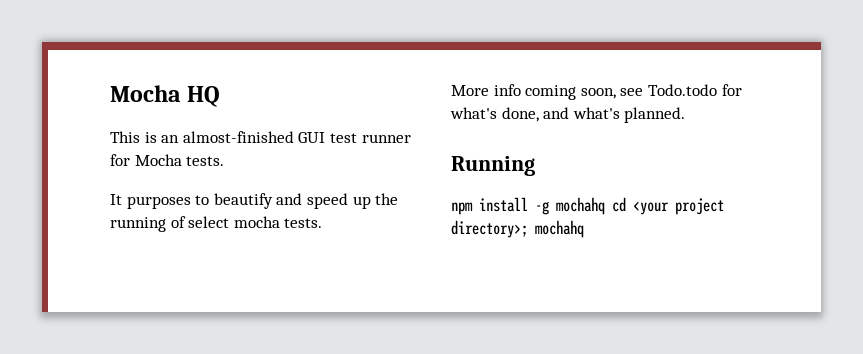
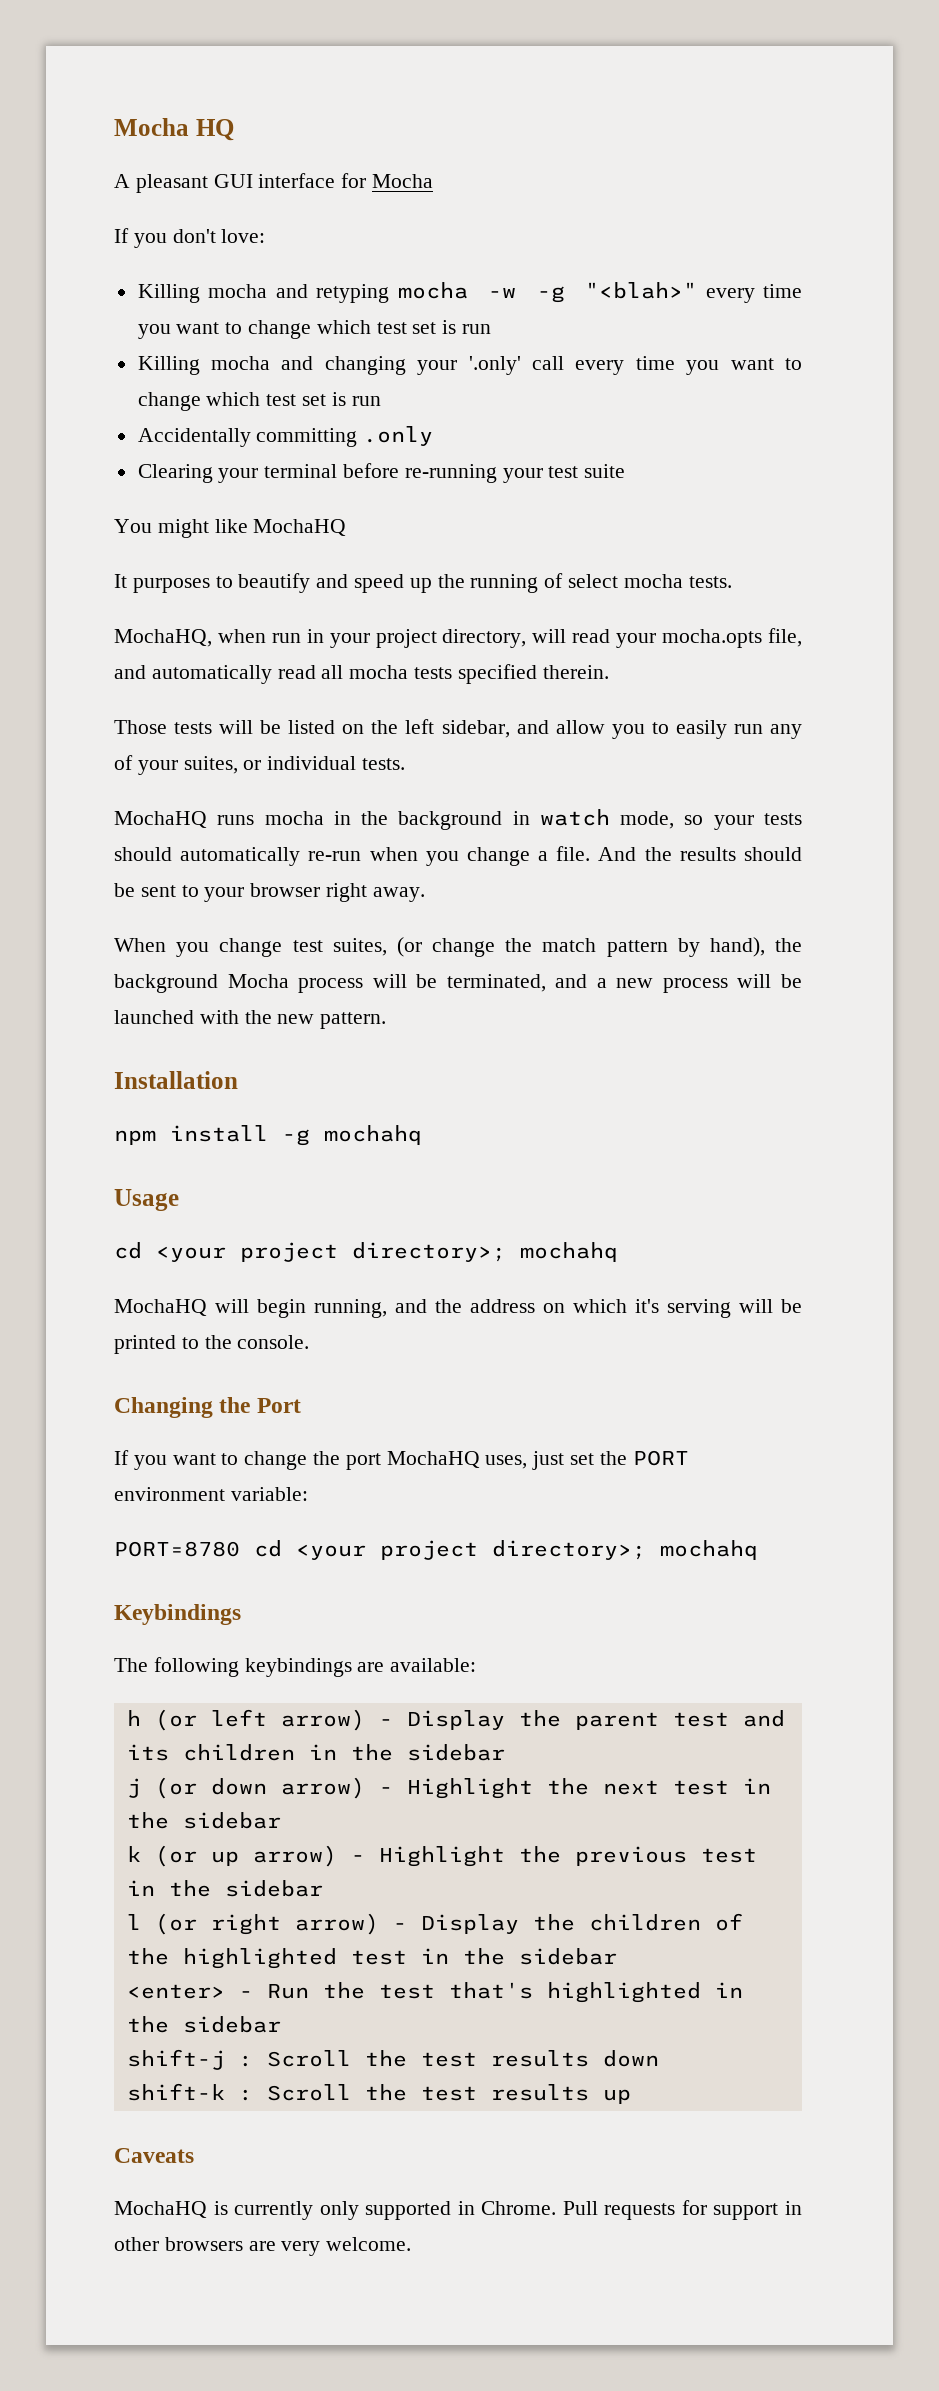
[110,131,411,143] [110,154,225,166] This is an almost-finished GUI test runner for Mocha tests. -> [114,173,434,193] [114,228,266,248] [137,282,802,303] [137,320,492,339] [137,356,802,375] [137,392,381,411] [137,426,434,447] [137,463,626,483] [114,519,347,538] A pleasant GUI interface for Mocha // If you don't love: // Killing mocha and retyping mocha -w -g "<blah>" every time you want to change which test set is run // Killing mocha and changing your '.only' call every time you want to change which test set is run // Accidentally committing .only // Clearing your terminal before re-running your test suite // You might like MochaHQ
[451,84,742,100] [450,107,686,123] [451,156,535,176] More info coming soon, see Todo.todo for what's done, and what's planned. // Running -> [114,628,802,648] [114,664,609,684] [114,719,803,739] [114,755,406,775] [114,809,802,830] [114,846,802,866] [114,883,425,902] [114,937,802,957] [114,974,802,993] [114,1010,387,1029] [114,1071,238,1089] MochaHQ, when run in your project directory, will read your mocha.opts file, and automatically read all mocha tests specified therein. // Those tests will be listed on the left sidebar, and allow you to easily run any of your suites, or individual tests. // MochaHQ runs mocha in the background in watch mode, so your tests should automatically re-run when you change a file. And the results should be sent to your browser right away. // When you change test suites, (or change the match pattern by hand), the background Mocha process will be terminated, and a new process will be launched with the new pattern. // Installation
[612,197,724,215] [451,220,584,238] cd <your project directory>; mochahq -> [114,1189,179,1211] [114,1242,618,1262] [114,1299,802,1318] [114,1335,310,1354] [114,1397,301,1418] [114,1450,689,1470] [114,1487,308,1501] [114,1540,758,1560] [114,1604,241,1625] [114,1657,477,1677] [126,1709,785,1731] [126,1744,505,1761] [126,1777,771,1799] [126,1812,281,1829] [126,1845,757,1867] [126,1880,323,1897] [126,1913,743,1935] [126,1948,617,1969] [126,1982,743,2003] [126,2016,281,2033] [126,2049,659,2070] [126,2083,631,2104] [114,2148,194,2163] [114,2200,802,2220] [114,2237,412,2256] // Usage // cd <your project directory>; mochahq // MochaHQ will begin running, and the address on which it's serving will be printed to the console. // Changing the Port // If you want to change the port MochaHQ uses, just set the PORT environment variable: // PORT=8780 cd <your project directory>; mochahq // Keybindings // The following keybindings are available: // h (or left arrow) - Display the parent test and its children in the sidebar // j (or down arrow) - Highlight the next test in the sidebar // k (or up arrow) - Highlight the previous test in the sidebar // l (or right arrow) - Display the children of the highlighted test in the sidebar // <enter> - Run the test that's highlighted in the sidebar // shift-j : Scroll the test results down // shift-k : Scroll the test results up // Caveats // MochaHQ is currently only supported in Chrome. Pull requests for support in other browsers are very welcome.

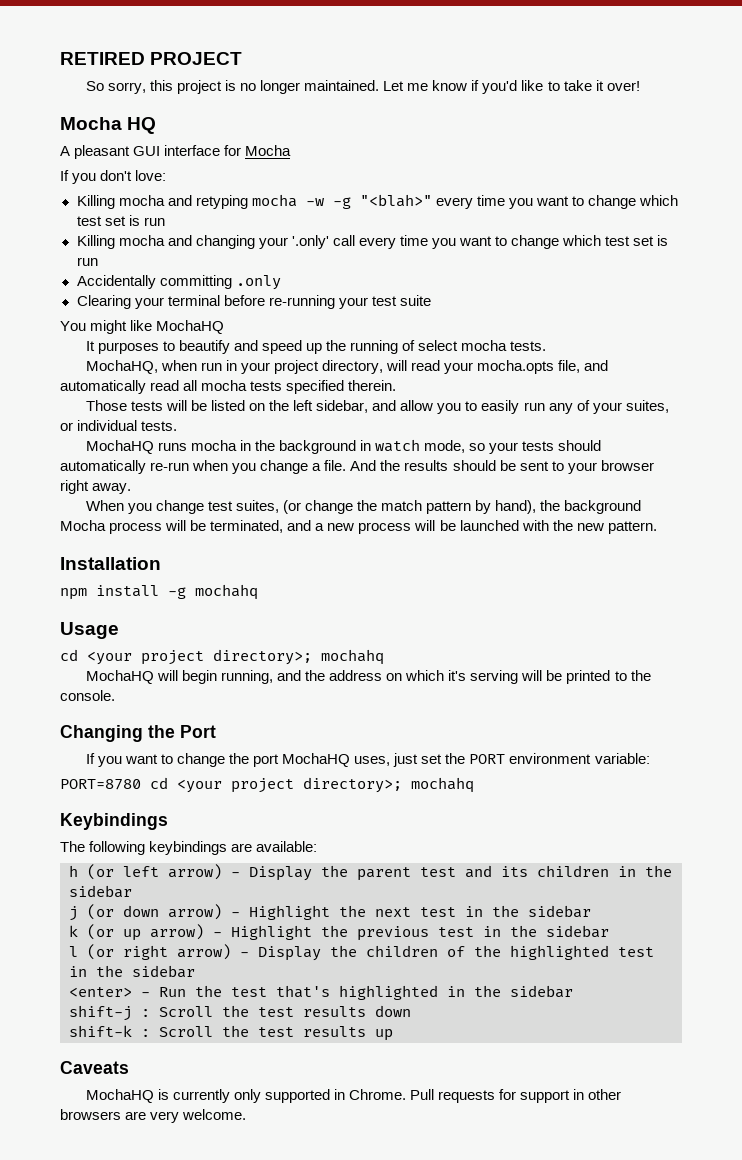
(114, 127) none -> [60,52,243,65] [85,80,640,94] RETIRED PROJECT // So sorry, this project is no longer maintained. Let me know if you'd like to take it over! //

